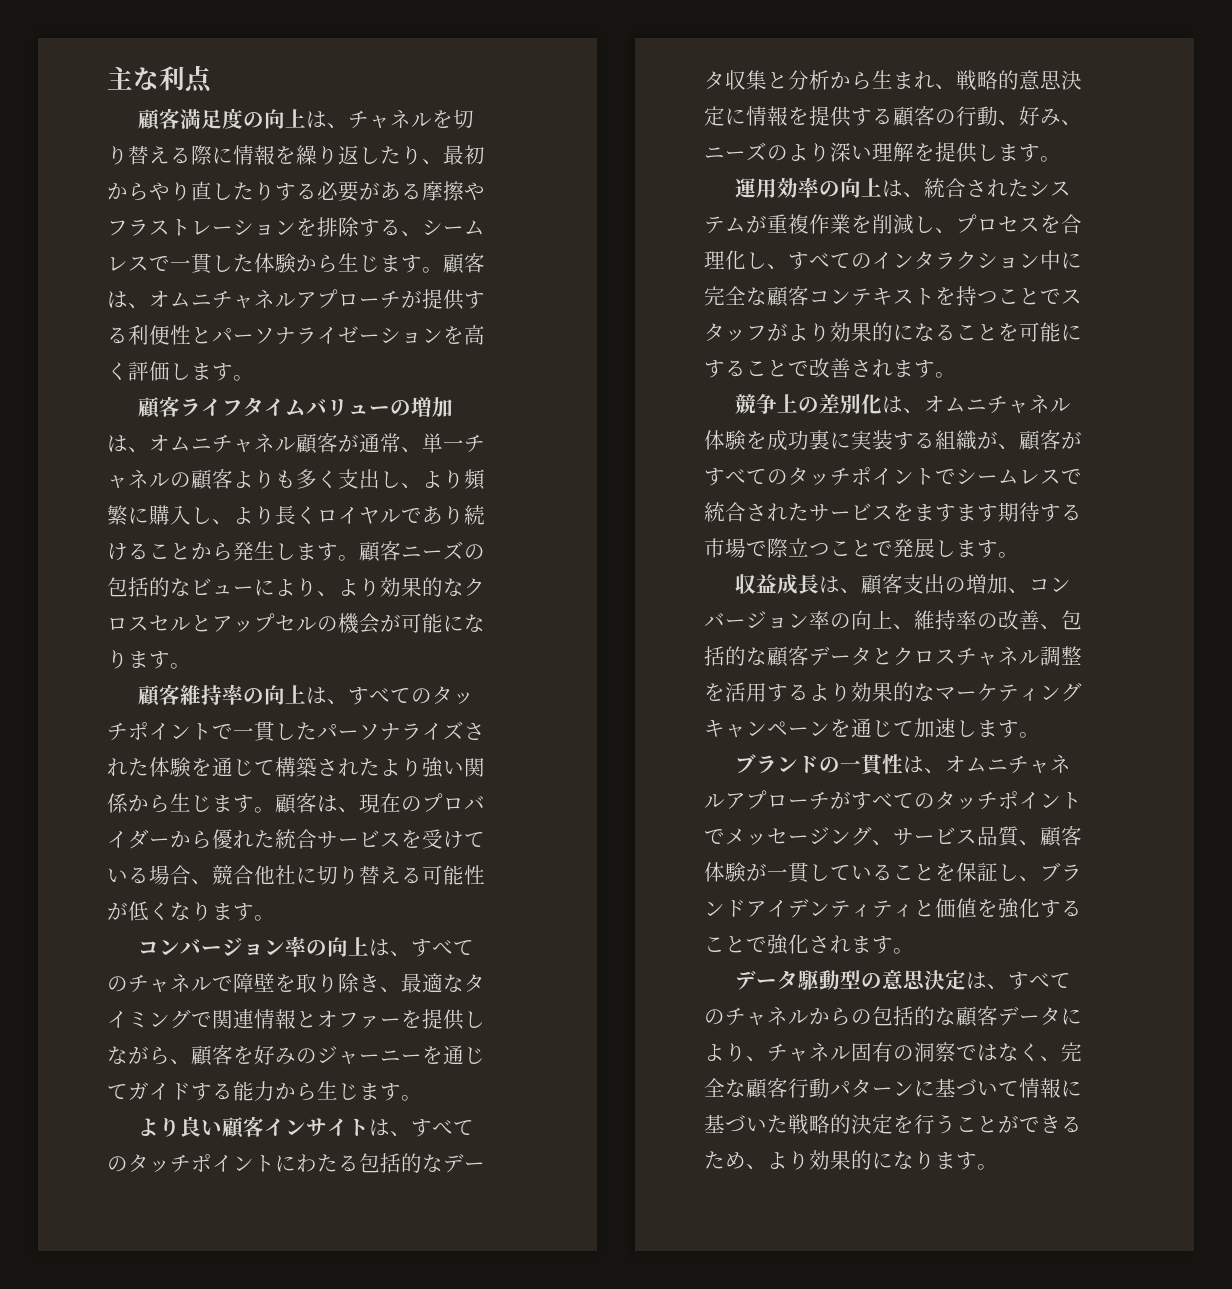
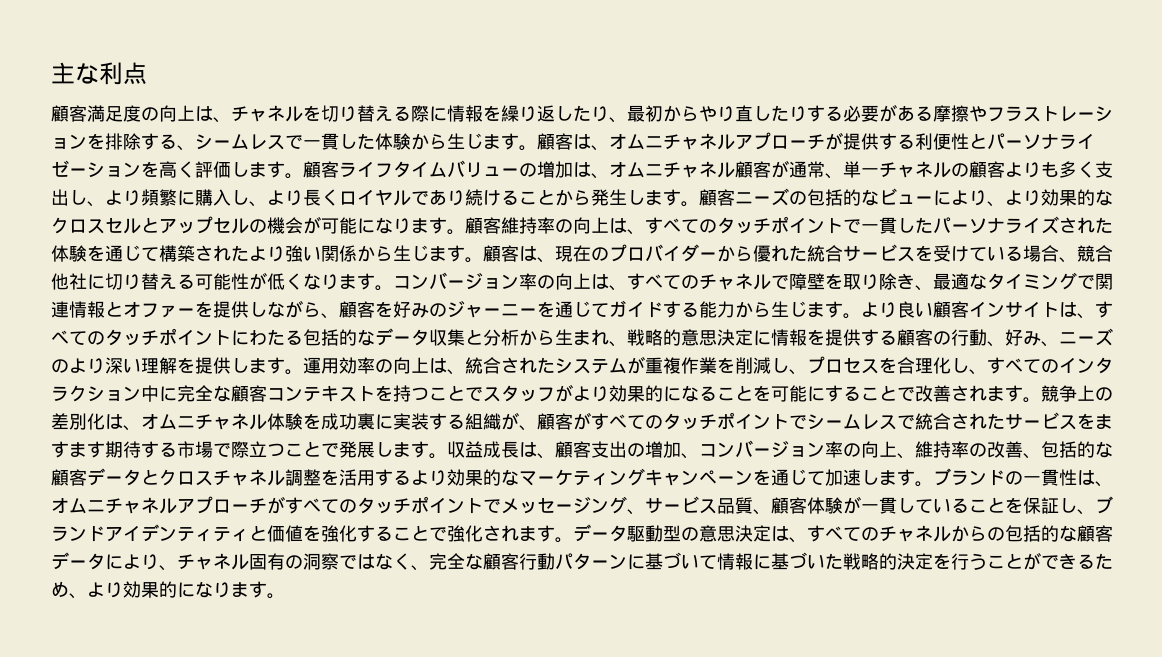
(254, 378) // -> (303, 176) none
(191, 666) // -> (465, 232) none
(275, 918) // -> (393, 288) none
(422, 1098) // -> (861, 316) none
(1061, 159) // -> (303, 372) none
(956, 375) // -> (1041, 400) none
(1019, 555) // -> (447, 456) none
(1040, 735) // -> (933, 484) none
(914, 951) // -> (573, 540) none

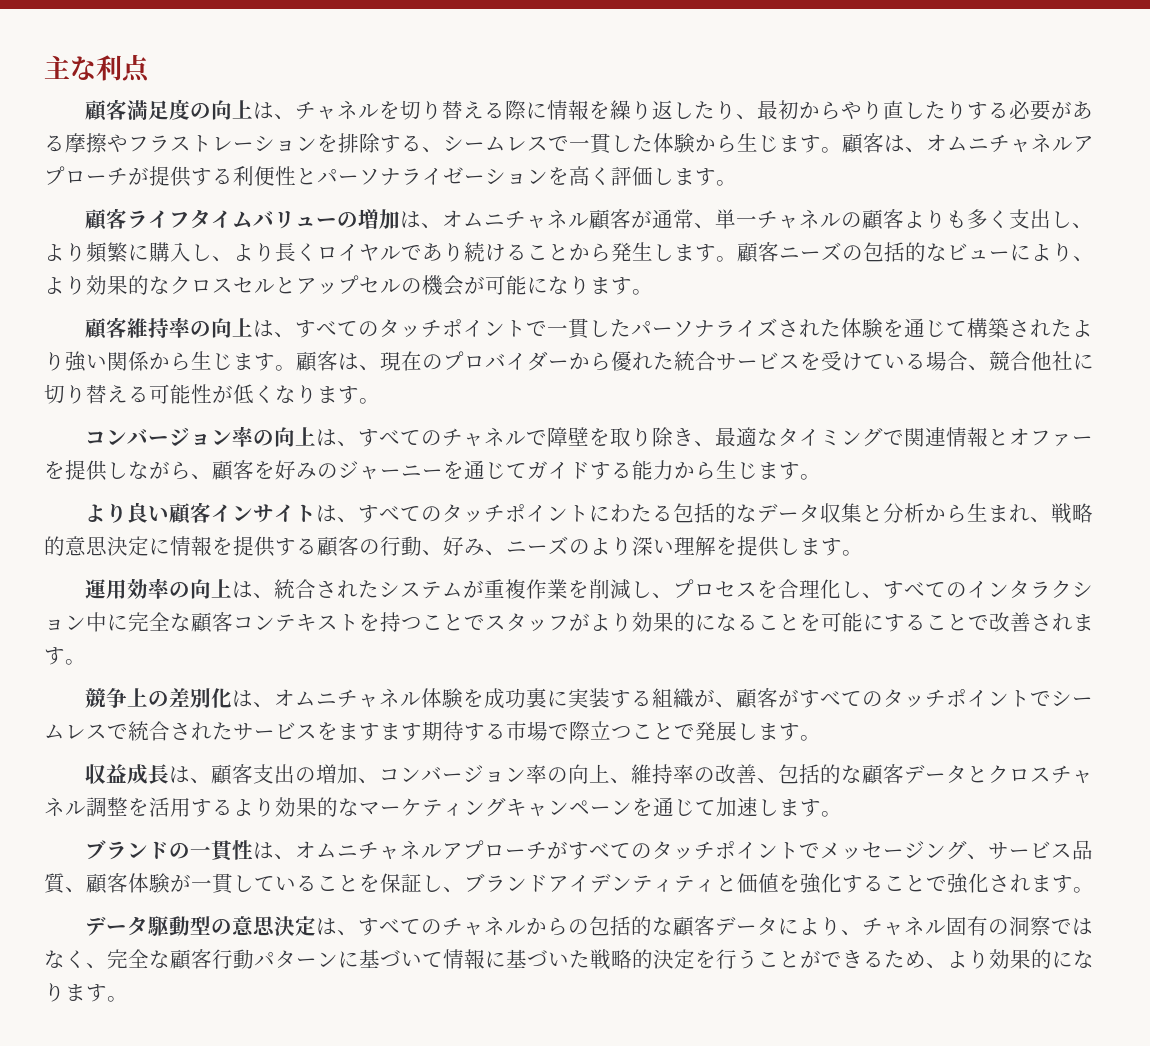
(303, 176) none -> (737, 183) //
(465, 232) none -> (653, 292) //
(393, 288) none -> (380, 401) //
(861, 316) none -> (821, 477) //
(303, 372) none -> (863, 553) //
(1041, 400) none -> (86, 662) //
(447, 456) none -> (821, 738) //
(933, 484) none -> (842, 814) //
(573, 540) none -> (1094, 890) //

